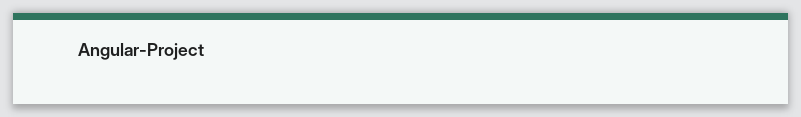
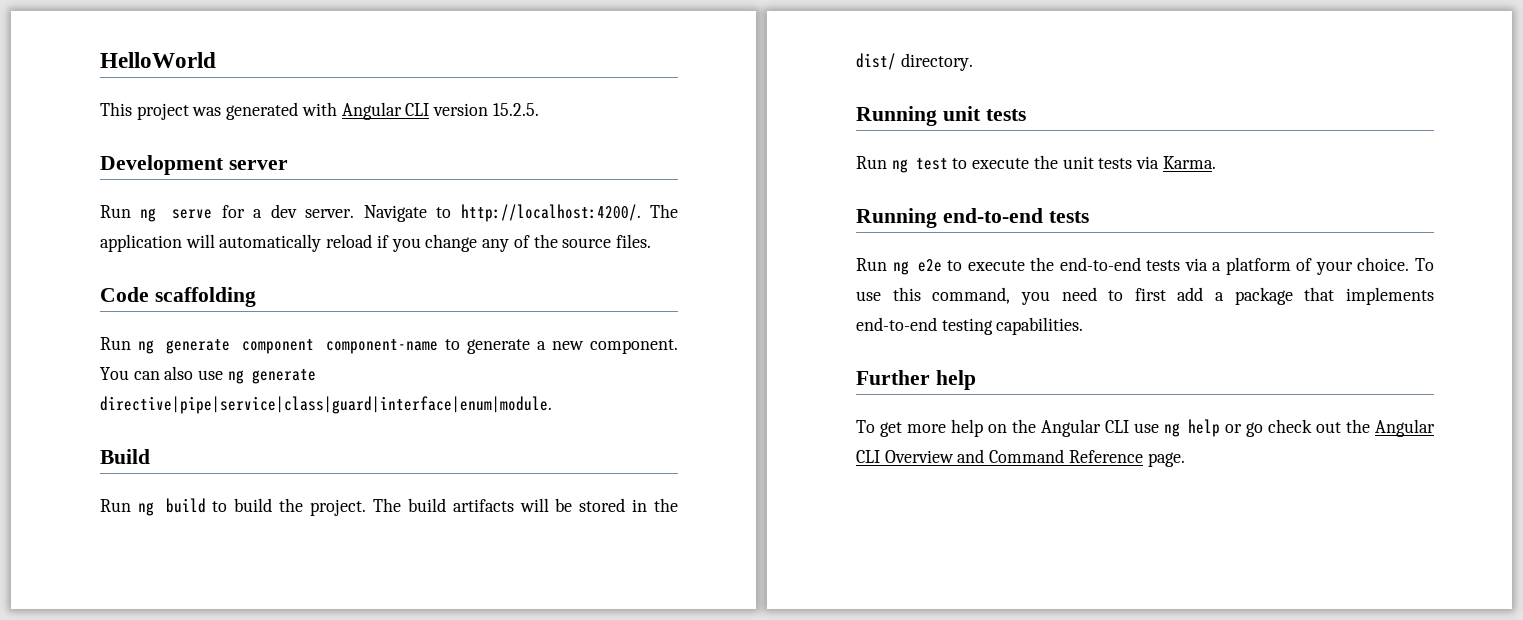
[78,43,204,60] Angular-Project -> [100,52,216,68] [100,102,539,120] [100,155,288,175] [100,204,679,222] [100,234,651,252] [100,287,256,307] [100,337,678,354] [100,366,316,384] [100,396,552,414] [100,449,150,464] [100,498,679,516] [856,53,973,71] [856,106,1026,126] [856,155,1216,173] [856,208,1089,228] [856,257,1434,275] [856,287,1434,305] [856,317,1084,335] [856,370,976,390] [856,419,1435,437] [856,449,1185,467] HelloWorld // This project was generated with Angular CLI version 15.2.5. // Development server // Run ng serve for a dev server. Navigate to http://localhost:4200/. The application will automatically reload if you change any of the source files. // Code scaffolding // Run ng generate component component-name to generate a new component. You can also use ng generate directive|pipe|service|class|guard|interface|enum|module. // Build // Run ng build to build the project. The build artifacts will be stored in the dist/ directory. // Running unit tests // Run ng test to execute the unit tests via Karma. // Running end-to-end tests // Run ng e2e to execute the end-to-end tests via a platform of your choice. To use this command, you need to first add a package that implements end-to-end testing capabilities. // Further help // To get more help on the Angular CLI use ng help or go check out the Angular CLI Overview and Command Reference page.

